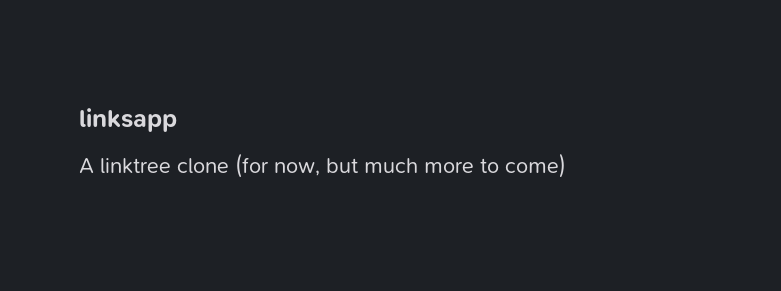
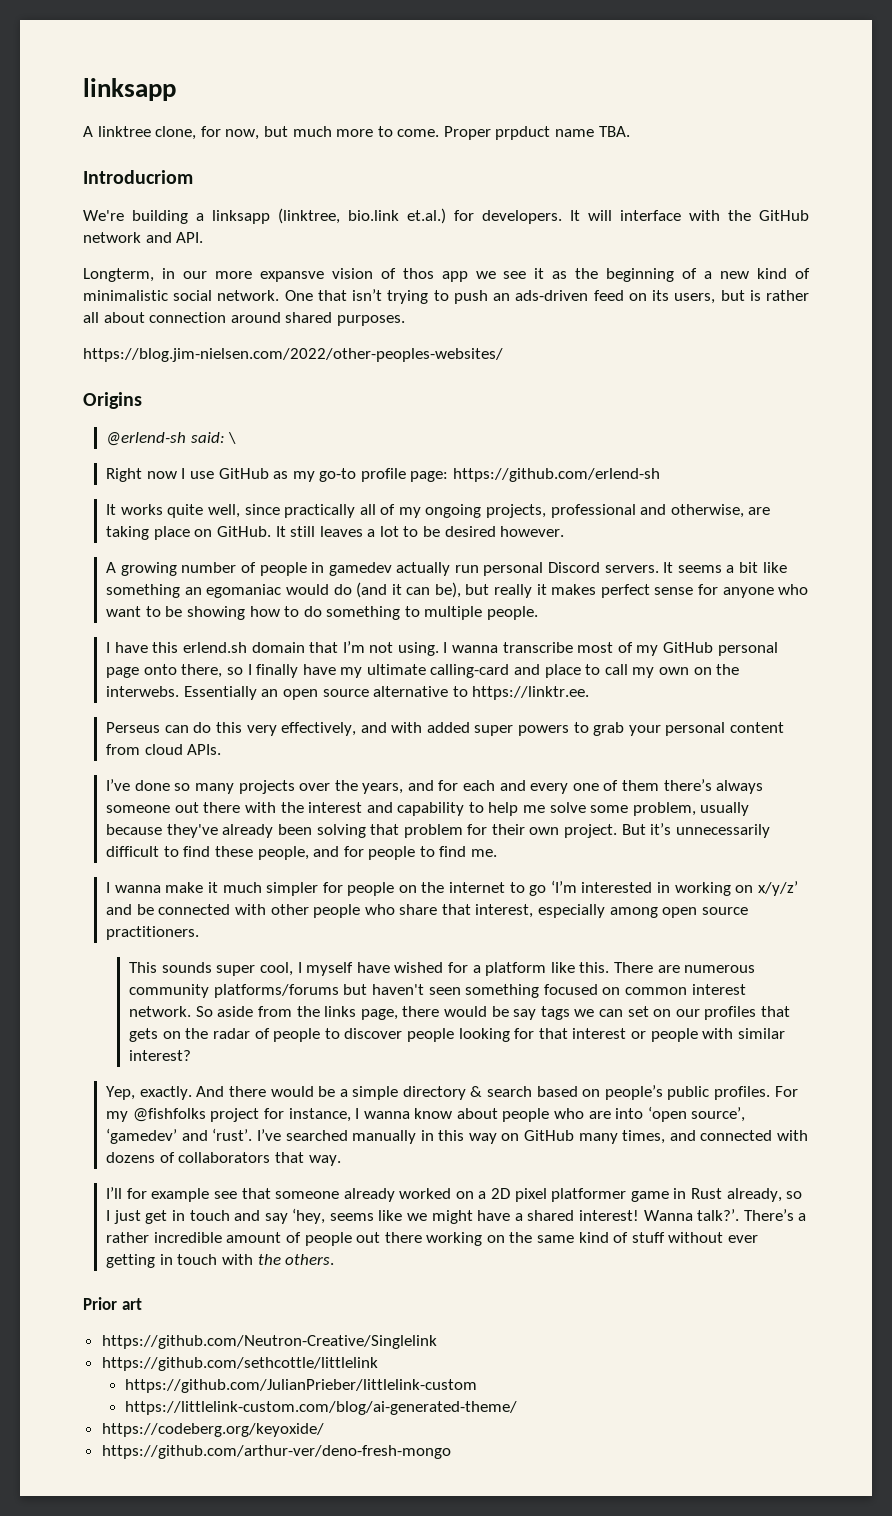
[177,153,269,178] clone (for -> [155,126,221,140] clone, for
[505,153,566,178] come) -> [397,126,630,140] [83,170,193,184] [83,208,809,224] [83,232,204,243] [83,268,810,282] [83,289,810,304] [83,312,405,326] [83,348,503,362] [83,392,142,409] [106,432,237,446] [106,468,661,482] [106,504,771,518] [106,526,565,540] [106,562,787,576] [106,582,809,598] [106,606,539,620] [106,641,778,656] [106,664,740,678] [106,686,590,700] [106,722,784,736] [106,744,222,755] [106,779,764,794] [106,802,750,816] [106,823,770,838] [106,846,498,860] [106,880,798,896] [106,904,748,918] [106,926,200,940] [129,962,756,976] [129,984,746,998] [129,1006,790,1020] [129,1028,785,1042] [129,1050,192,1061] [106,1085,798,1100] [106,1106,746,1122] [106,1128,808,1144] [106,1152,341,1166] [106,1187,803,1202] [106,1208,807,1224] [106,1232,758,1246] [106,1254,335,1268] [83,1297,142,1310] [101,1335,437,1349] [101,1357,378,1371] [124,1379,477,1393] [124,1401,517,1415] [101,1423,324,1437] [101,1445,451,1459] come. Proper prpduct name TBA. // Introducriom // We're building a linksapp (linktree, bio.link et.al.) for developers. It will interface with the GitHub network and API. // Longterm, in our more expansve vision of thos app we see it as the beginning of a new kind of minimalistic social network. One that isn’t trying to push an ads-driven feed on its users, but is rather all about connection around shared purposes. // https://blog.jim-nielsen.com/2022/other-peoples-websites/ // Origins // @erlend-sh said: \ // Right now I use GitHub as my go-to profile page: https://github.com/erlend-sh // It works quite well, since practically all of my ongoing projects, professional and otherwise, are taking place on GitHub. It still leaves a lot to be desired however. // A growing number of people in gamedev actually run personal Discord servers. It seems a bit like something an egomaniac would do (and it can be), but really it makes perfect sense for anyone who want to be showing how to do something to multiple people. // I have this erlend.sh domain that I’m not using. I wanna transcribe most of my GitHub personal page onto there, so I finally have my ultimate calling-card and place to call my own on the interwebs. Essentially an open source alternative to https://linktr.ee. // Perseus can do this very effectively, and with added super powers to grab your personal content from cloud APIs. // I’ve done so many projects over the years, and for each and every one of them there’s always someone out there with the interest and capability to help me solve some problem, usually because they've already been solving that problem for their own project. But it’s unnecessarily difficult to find these people, and for people to find me. // I wanna make it much simpler for people on the internet to go ‘I’m interested in working on x/y/z’ and be connected with other people who share that interest, especially among open source practitioners. // This sounds super cool, I myself have wished for a platform like this. There are numerous community platforms/forums but haven't seen something focused on common interest network. So aside from the links page, there would be say tags we can set on our profiles that gets on the radar of people to discover people looking for that interest or people with similar interest? // Yep, exactly. And there would be a simple directory & search based on people’s public profiles. For my @fishfolks project for instance, I wanna know about people who are into ‘open source’, ‘gamedev’ and ‘rust’. I’ve searched manually in this way on GitHub many times, and connected with dozens of collaborators that way. // I’ll for example see that someone already worked on a 2D pixel platformer game in Rust already, so I just get in touch and say ‘hey, seems like we might have a shared interest! Wanna talk?’. There’s a rather incredible amount of people out there working on the same kind of stuff without ever getting in touch with the others. // Prior art // https://github.com/Neutron-Creative/Singlelink // https://github.com/sethcottle/littlelink // https://github.com/JulianPrieber/littlelink-custom // https://littlelink-custom.com/blog/ai-generated-theme/ // https://codeberg.org/keyoxide/ // https://github.com/arthur-ver/deno-fresh-mongo

